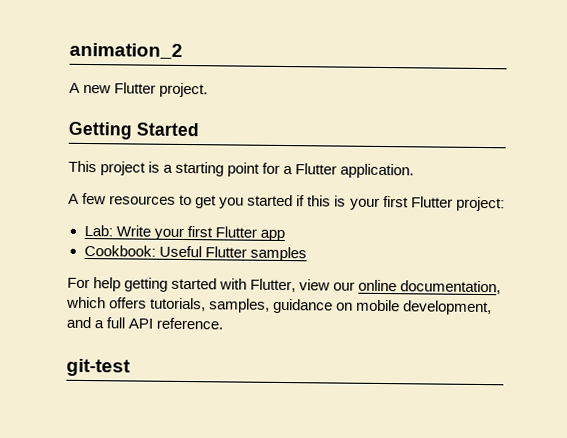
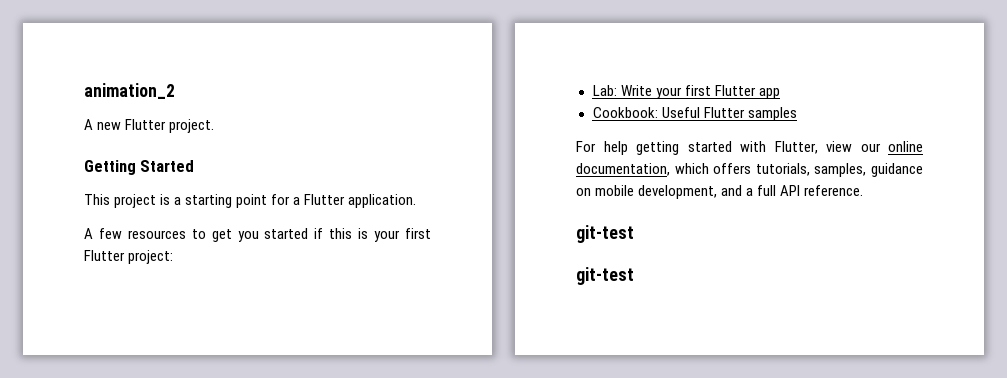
(131, 367) none -> [576,267,634,285] // git-test

